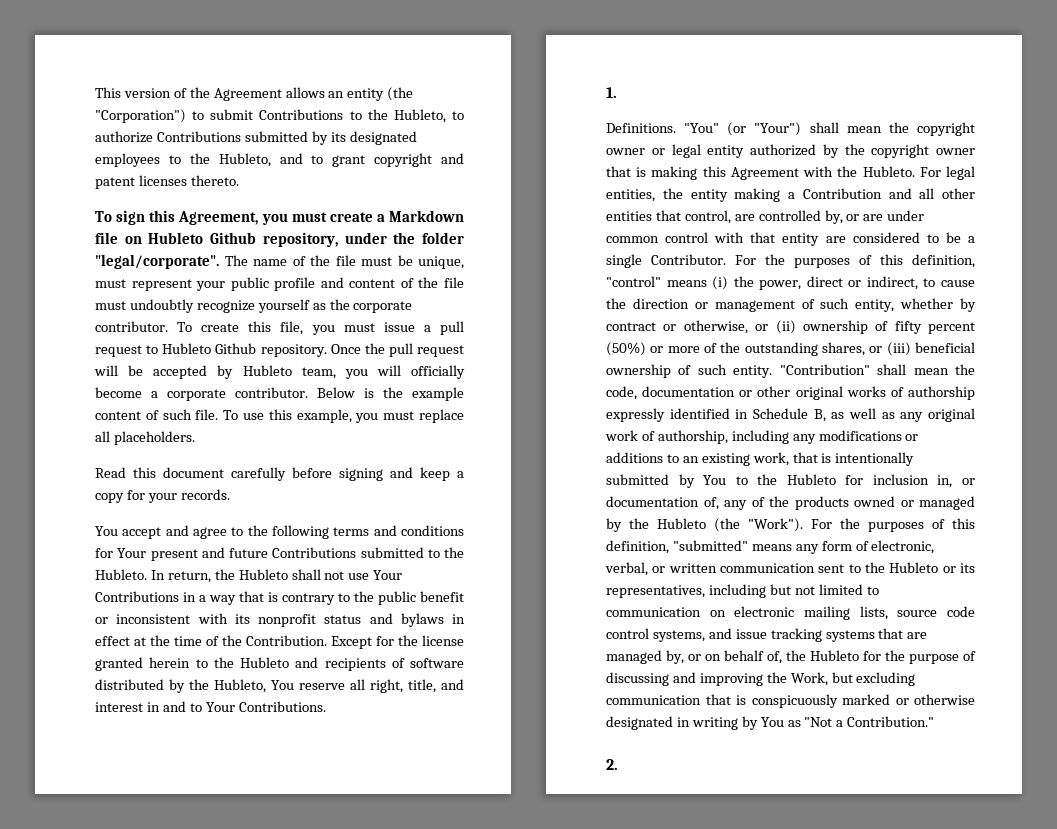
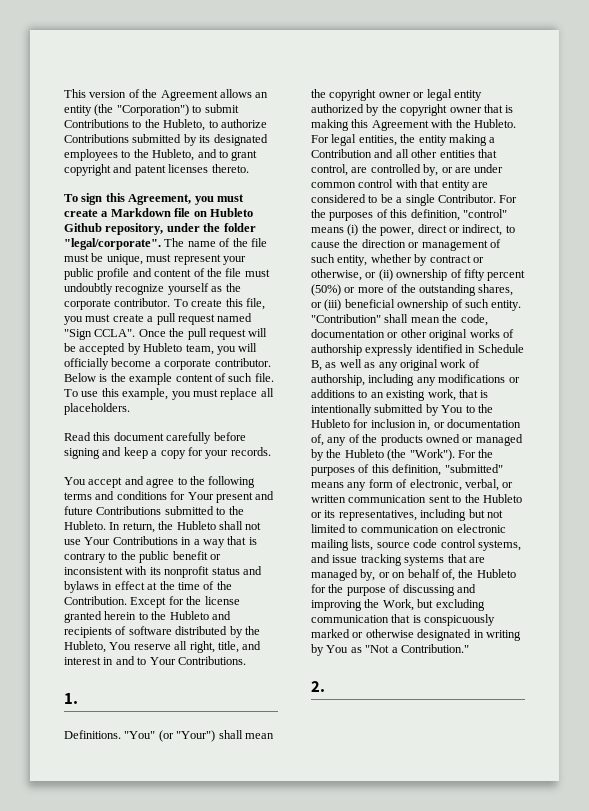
[383,322,415,332] issue -> [112,314,144,322] create
[146,343,327,357] to Hubleto Github repository. -> [217,313,253,322] [64,329,136,340] named "Sign CCLA".

